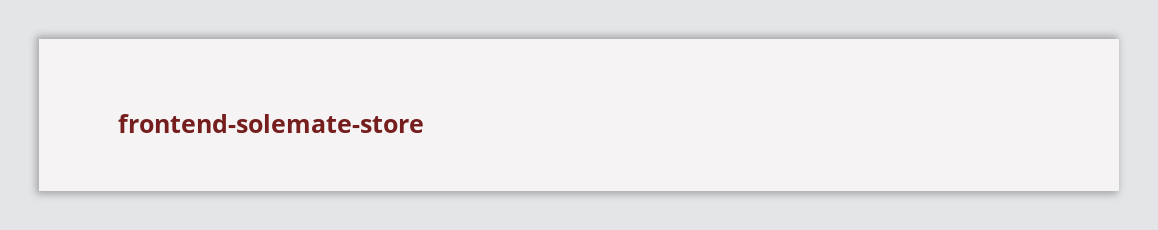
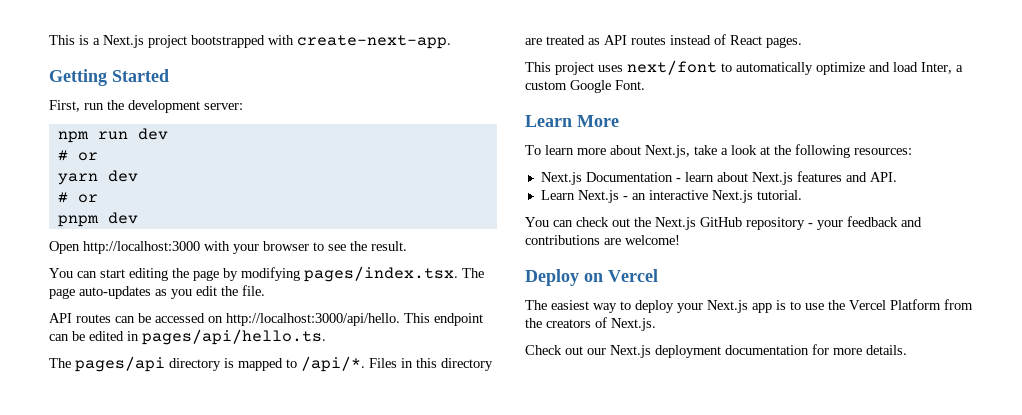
[118,114,424,133] frontend-solemate-store -> [49,35,451,49] [49,69,169,86] [49,100,243,113] [57,128,168,143] [57,150,98,161] [57,170,138,185] [57,192,98,203] [57,212,138,227] [49,241,407,254] [49,266,484,282] [49,285,265,299] [49,313,483,326] [49,329,326,345] [49,356,493,372] [525,34,802,48] [525,60,963,75] [525,80,645,93] [525,115,619,127] [525,144,912,158] [540,171,897,185] [540,190,802,203] [525,216,922,230] [525,235,680,245] [525,269,658,286] [525,299,973,313] [525,317,656,331] [525,344,907,358] This is a Next.js project bootstrapped with create-next-app. // Getting Started // First, run the development server: // npm run dev // # or // yarn dev // # or // pnpm dev // Open http://localhost:3000 with your browser to see the result. // You can start editing the page by modifying pages/index.tsx. The page auto-updates as you edit the file. // API routes can be accessed on http://localhost:3000/api/hello. This endpoint can be edited in pages/api/hello.ts. // The pages/api directory is mapped to /api/*. Files in this directory are treated as API routes instead of React pages. // This project uses next/font to automatically optimize and load Inter, a custom Google Font. // Learn More // To learn more about Next.js, take a look at the following resources: // Next.js Documentation - learn about Next.js features and API. // Learn Next.js - an interactive Next.js tutorial. // You can check out the Next.js GitHub repository - your feedback and contributions are welcome! // Deploy on Vercel // The easiest way to deploy your Next.js app is to use the Vercel Platform from the creators of Next.js. // Check out our Next.js deployment documentation for more details.

